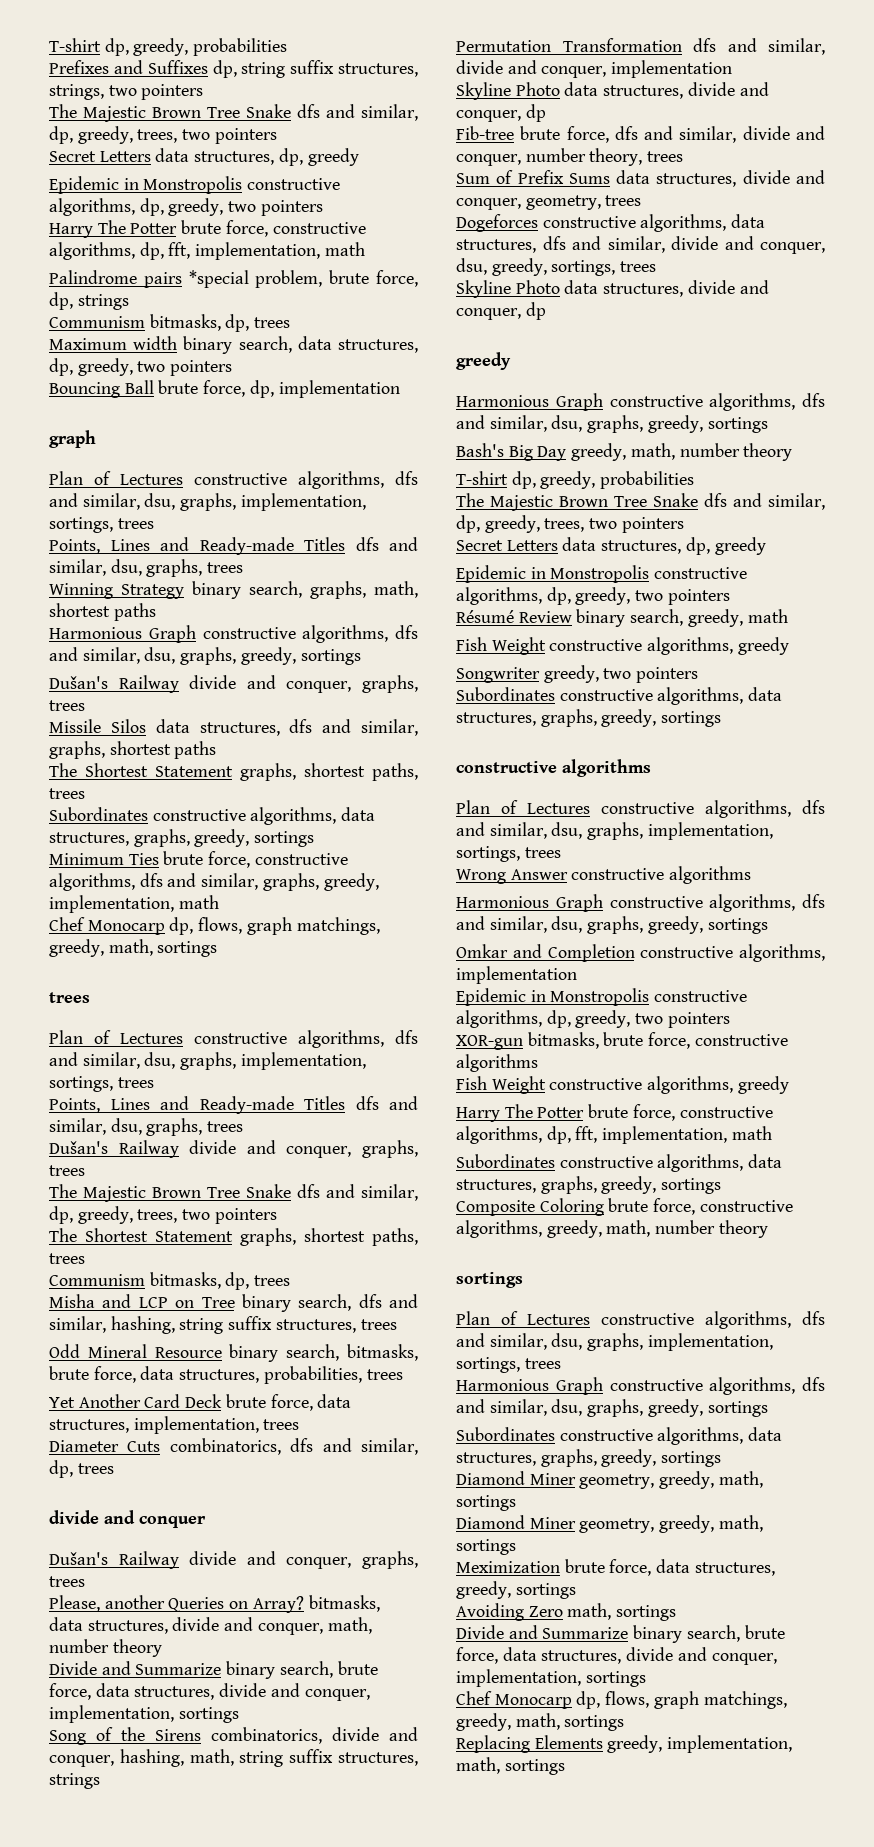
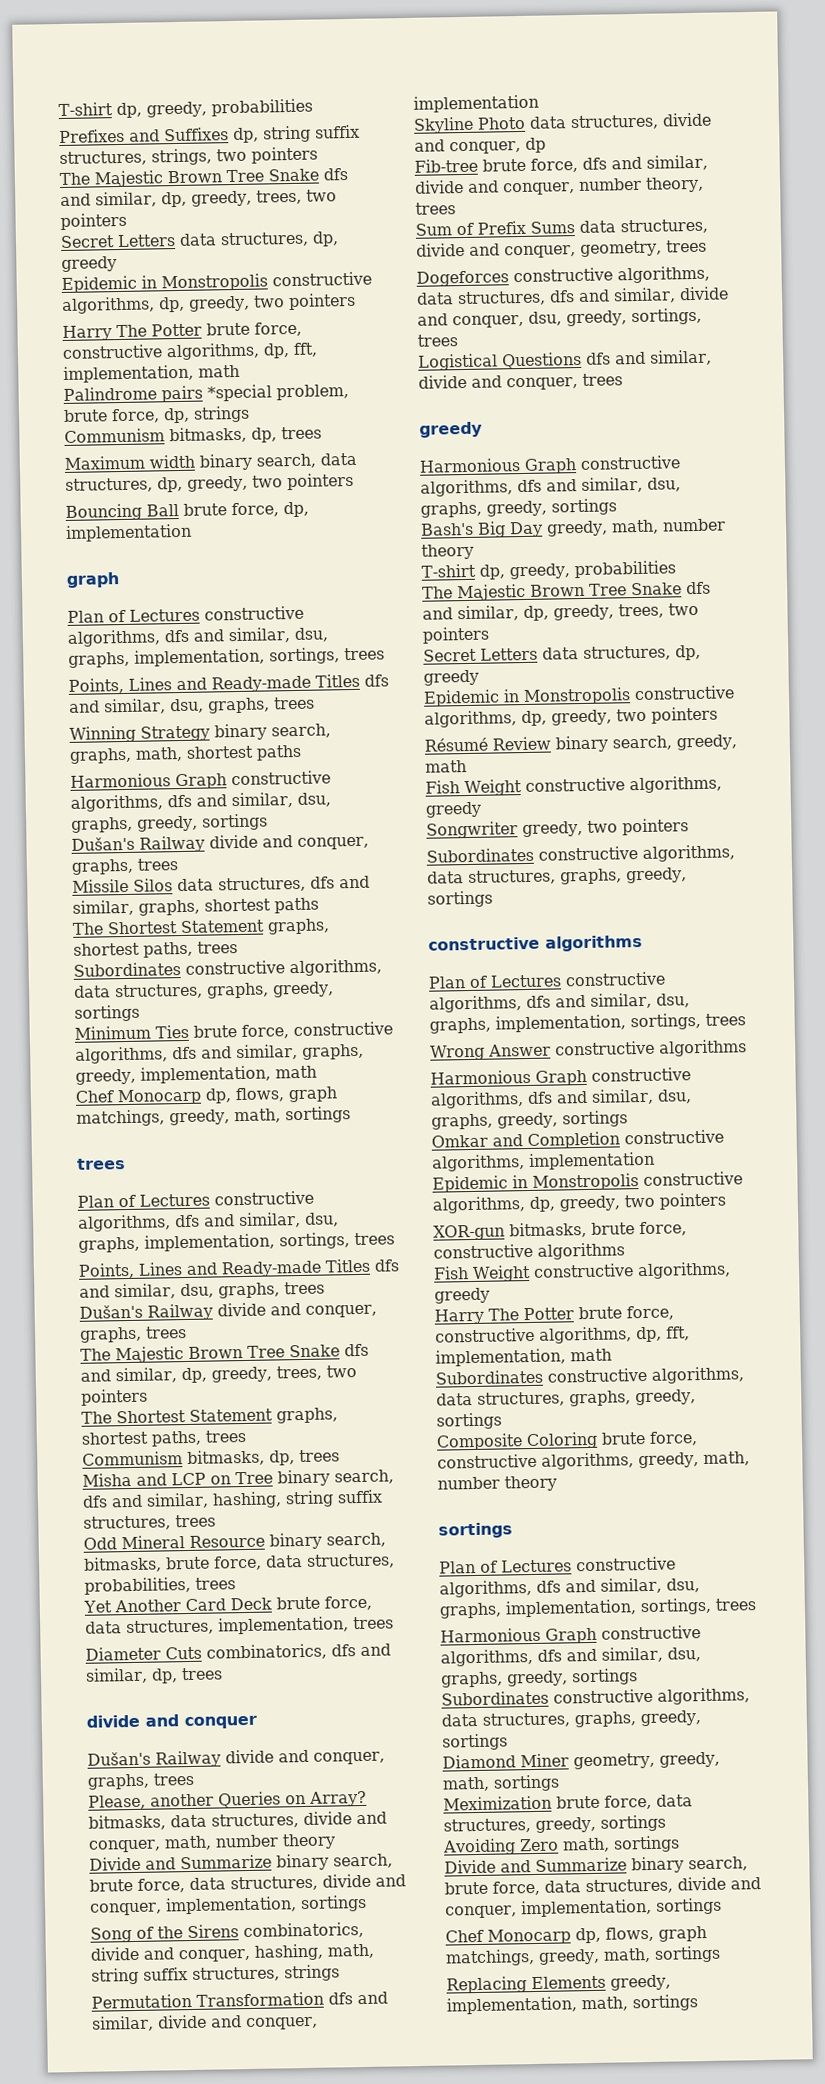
[456,280,769,298] [456,302,546,320] Skyline Photo data structures, divide and conquer, dp -> [418,349,712,371] [418,373,623,391] Logistical Questions dfs and similar, divide and conquer, trees
[456,1515,763,1533] [456,1539,516,1555] // Diamond Miner geometry, greedy, math, sortings -> (560, 1783) none

